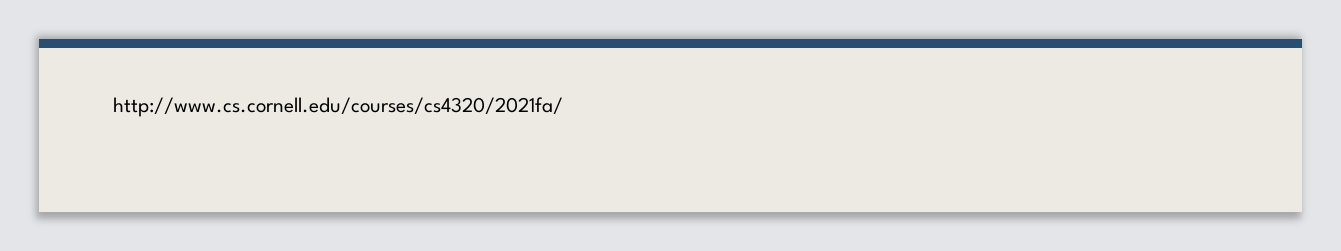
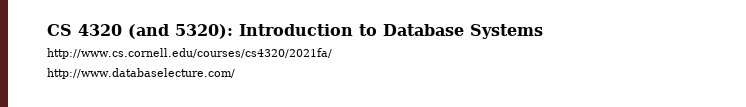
(113, 107) none -> [47,24,543,39] CS 4320 (and 5320): Introduction to Database Systems //
(563, 107) none -> [47,68,235,79] // http://www.databaselecture.com/

